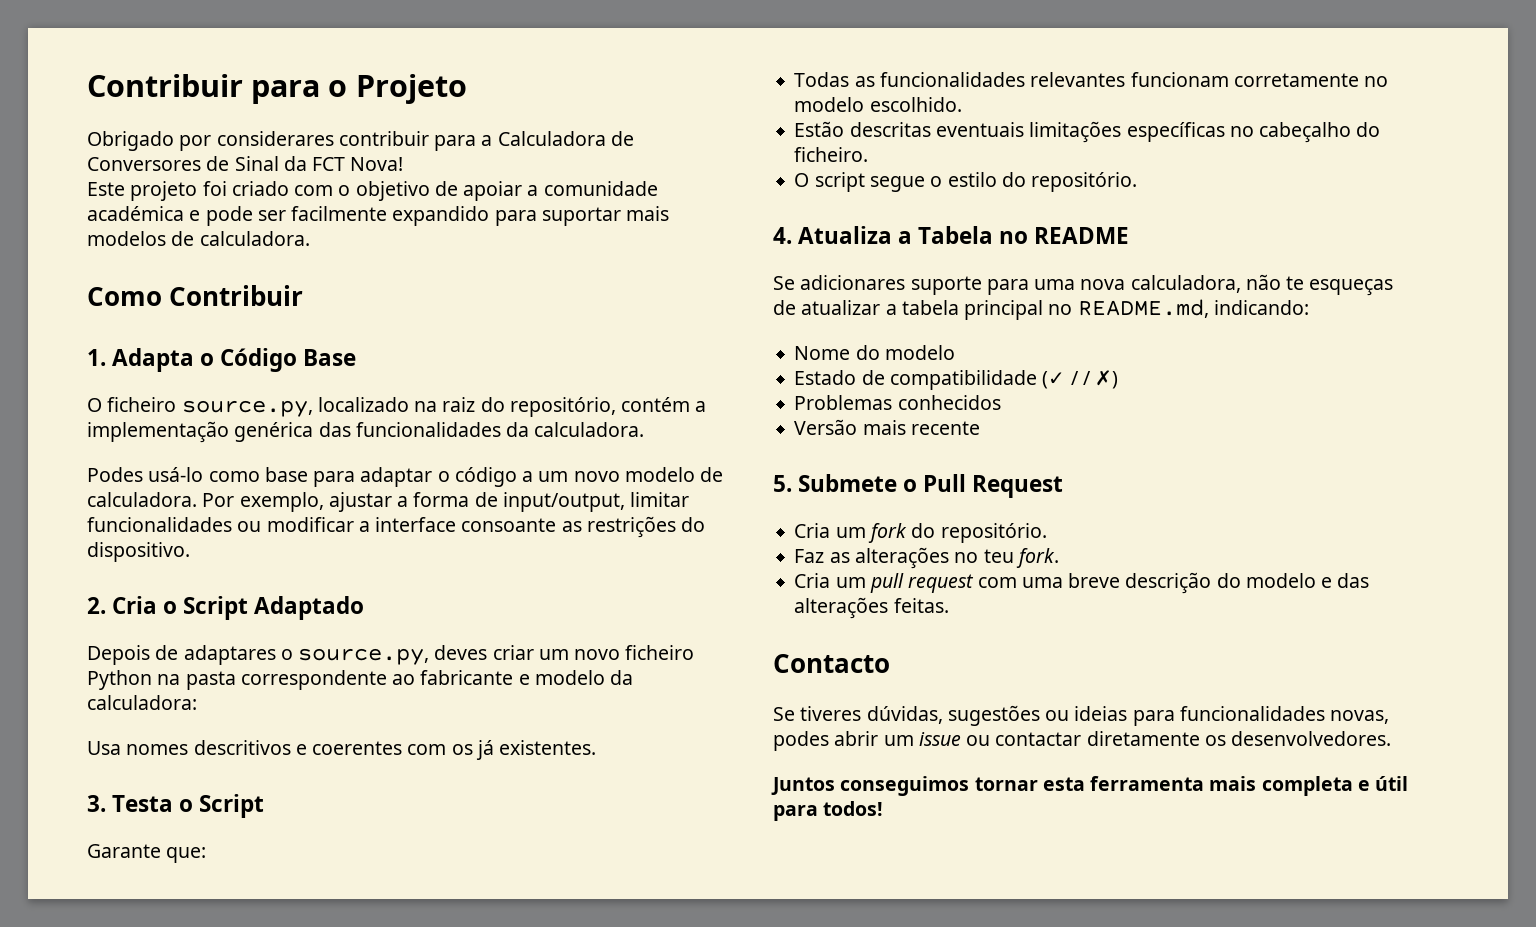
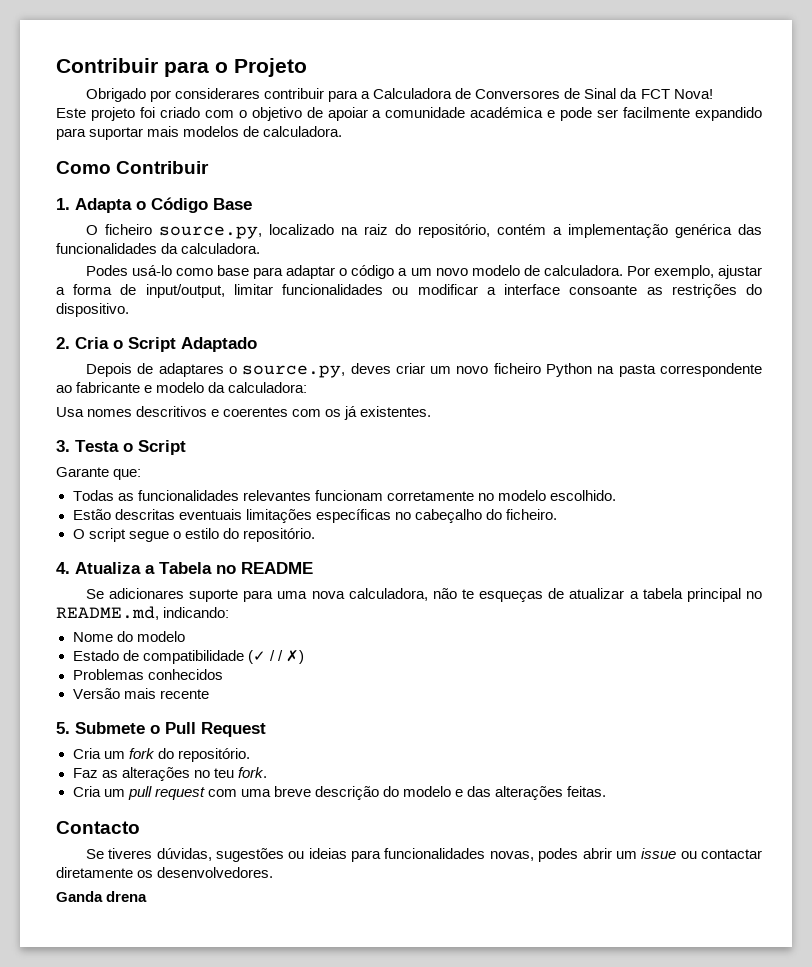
[771,776,1409,796] [773,801,884,821] Juntos conseguimos tornar esta ferramenta mais completa e útil para todos! -> [56,891,148,902] Ganda drena

